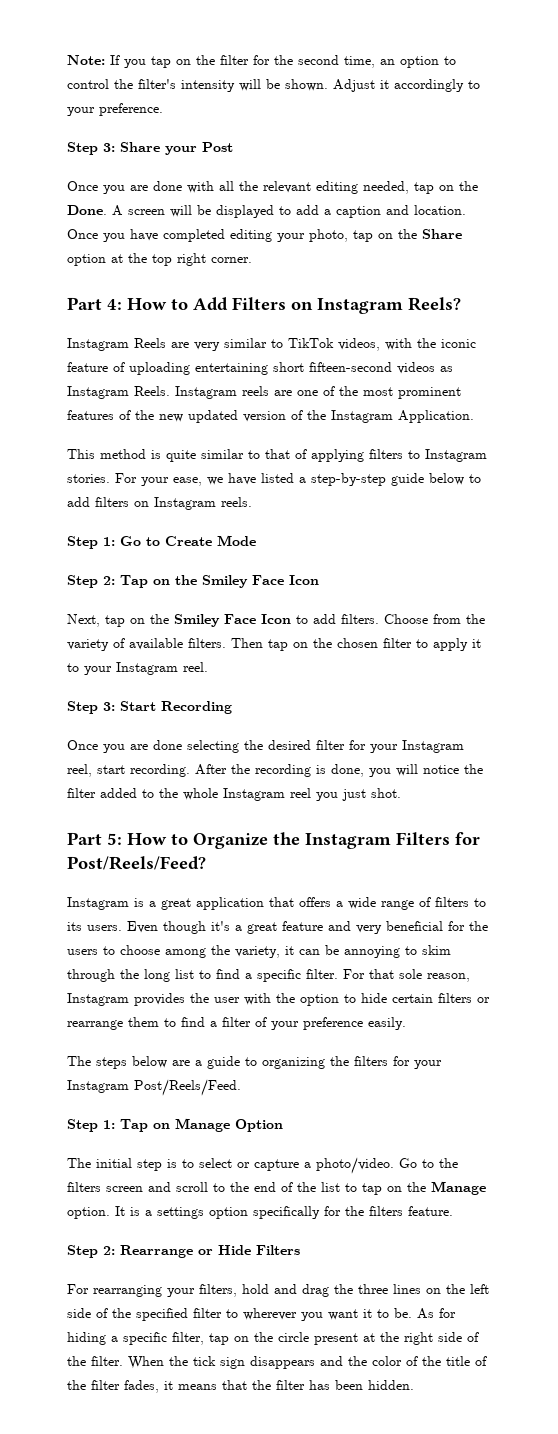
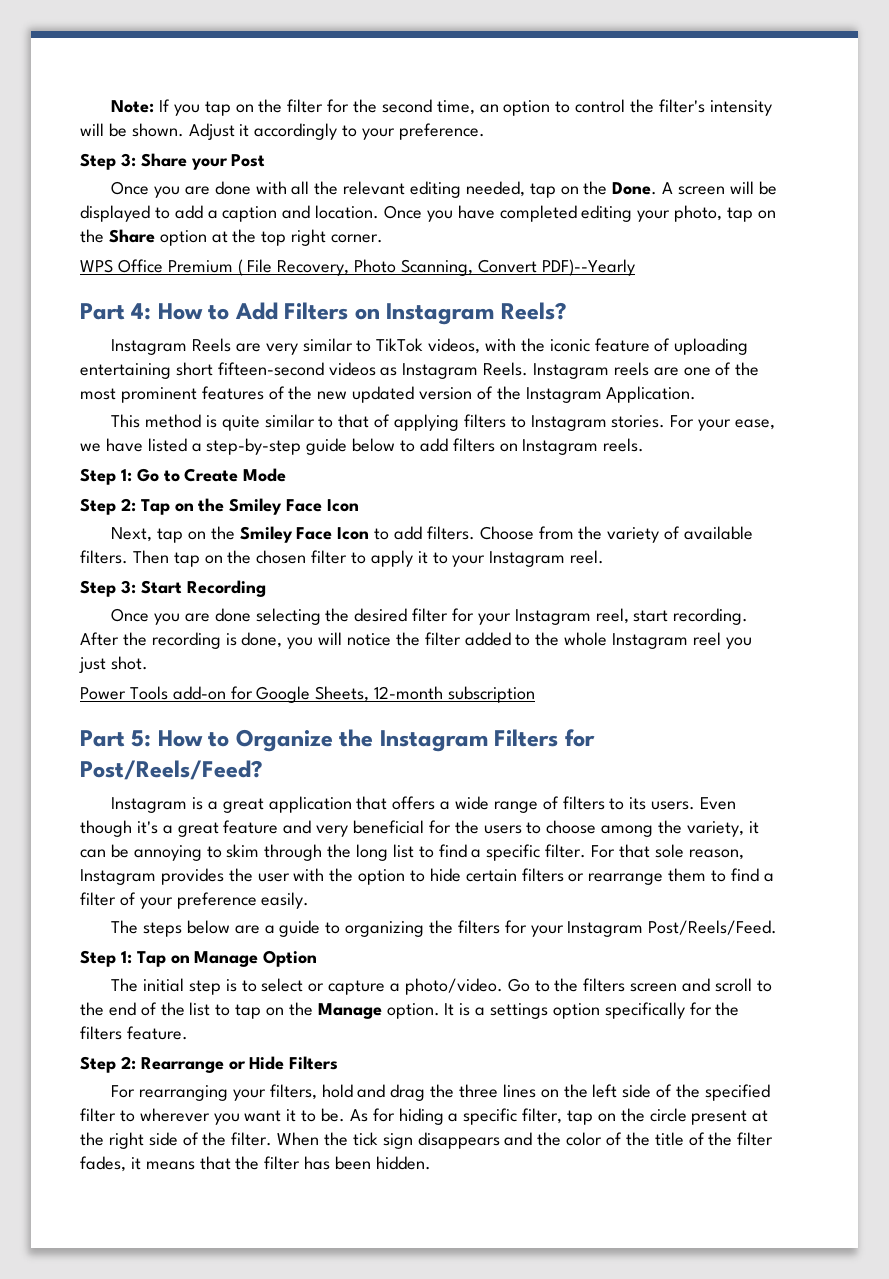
(252, 260) none -> [80,259,635,276] // WPS Office Premium ( File Recovery, Photo Scanning, Convert PDF)--Yearly
(401, 793) none -> [80,686,536,703] // Power Tools add-on for Google Sheets, 12-month subscription

